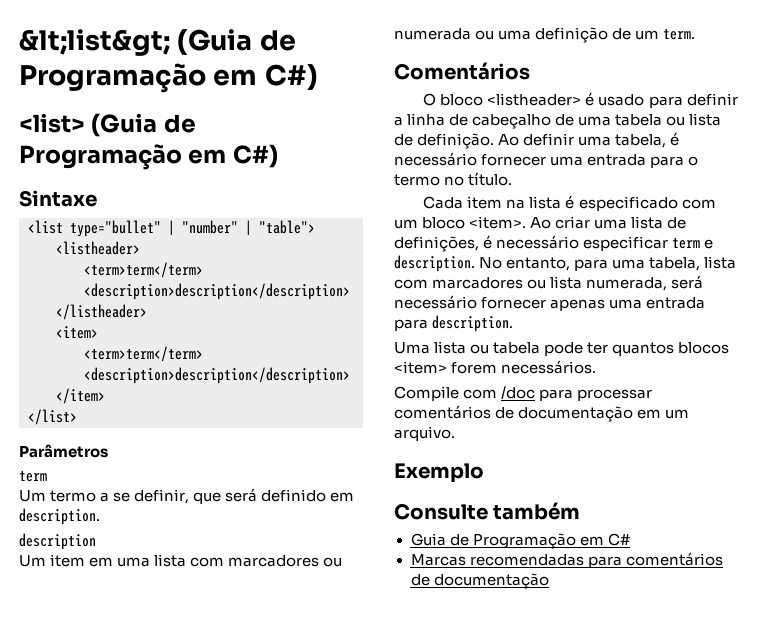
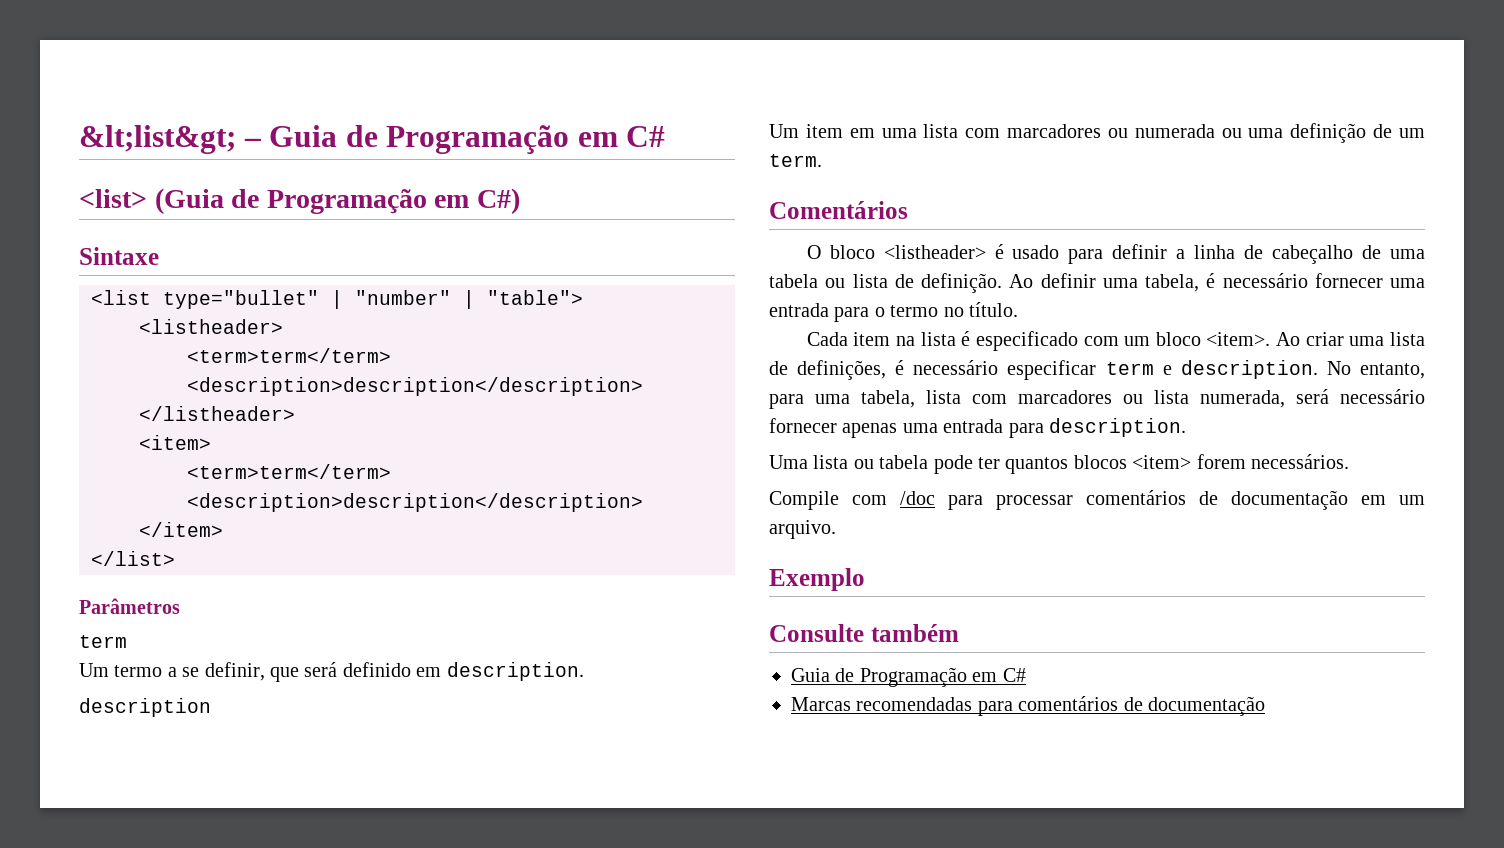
[177,29,296,55] [19,63,318,93] (Guia de Programação em C#) -> [243,125,666,154] – Guia de Programação em C#

